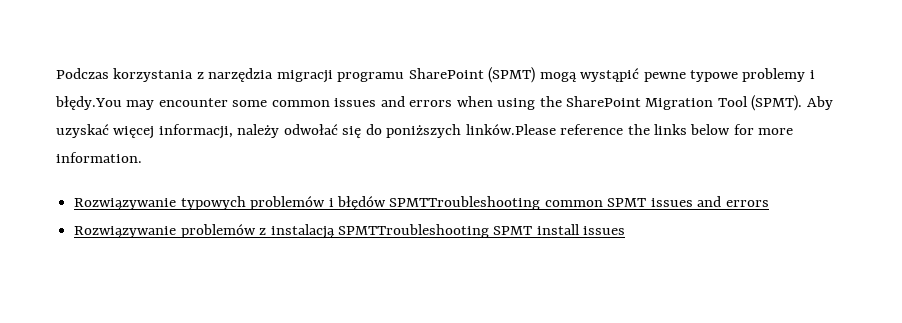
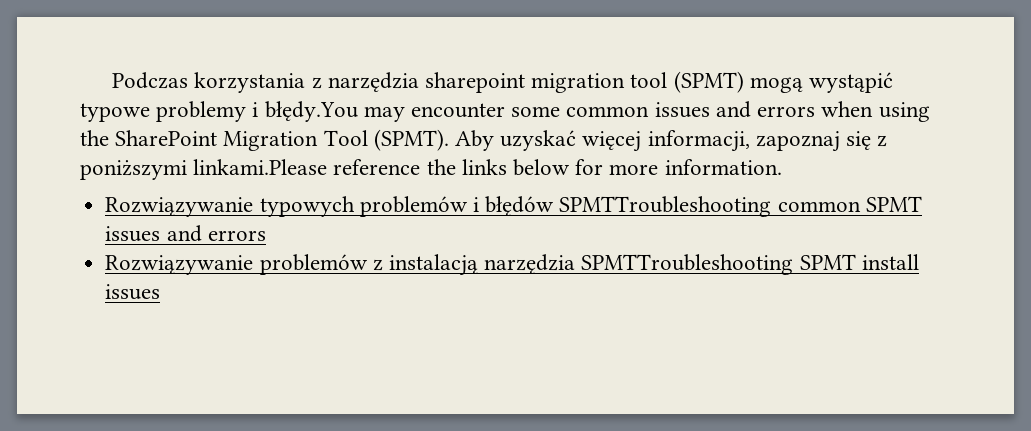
[276,68,484,83] migracji programu SharePoint -> [425,72,668,93] sharepoint migration tool
[643,72,686,82] pewne -> (894, 82) none
[237,124,556,138] należy odwołać się do poniższych linków.Please -> [755,131,888,152] [80,159,328,180] zapoznaj się z poniższymi linkami.Please
(335, 231) none -> [484,254,576,274] narzędzia

